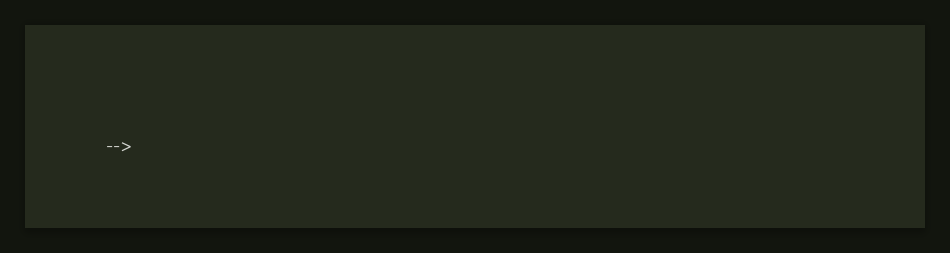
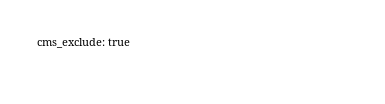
[106,142,132,153] --> -> [37,38,130,48] cms_exclude: true

